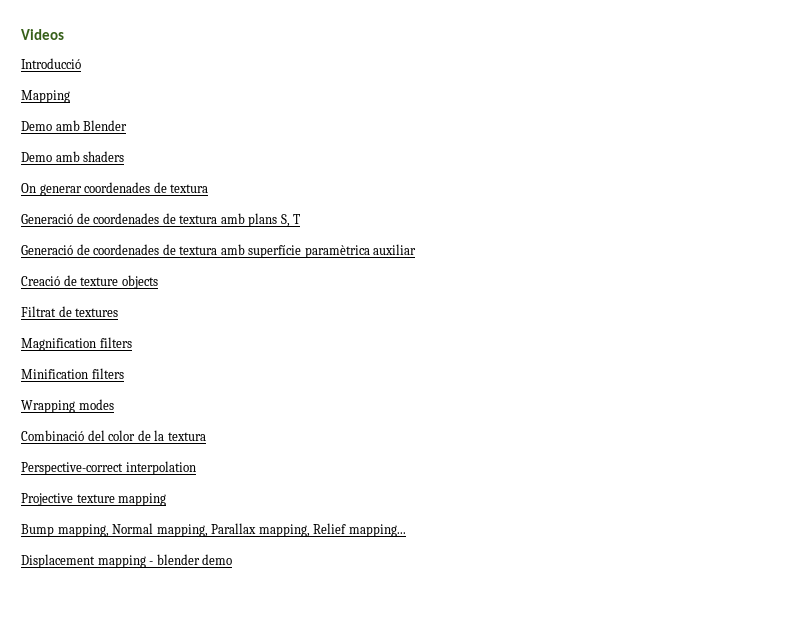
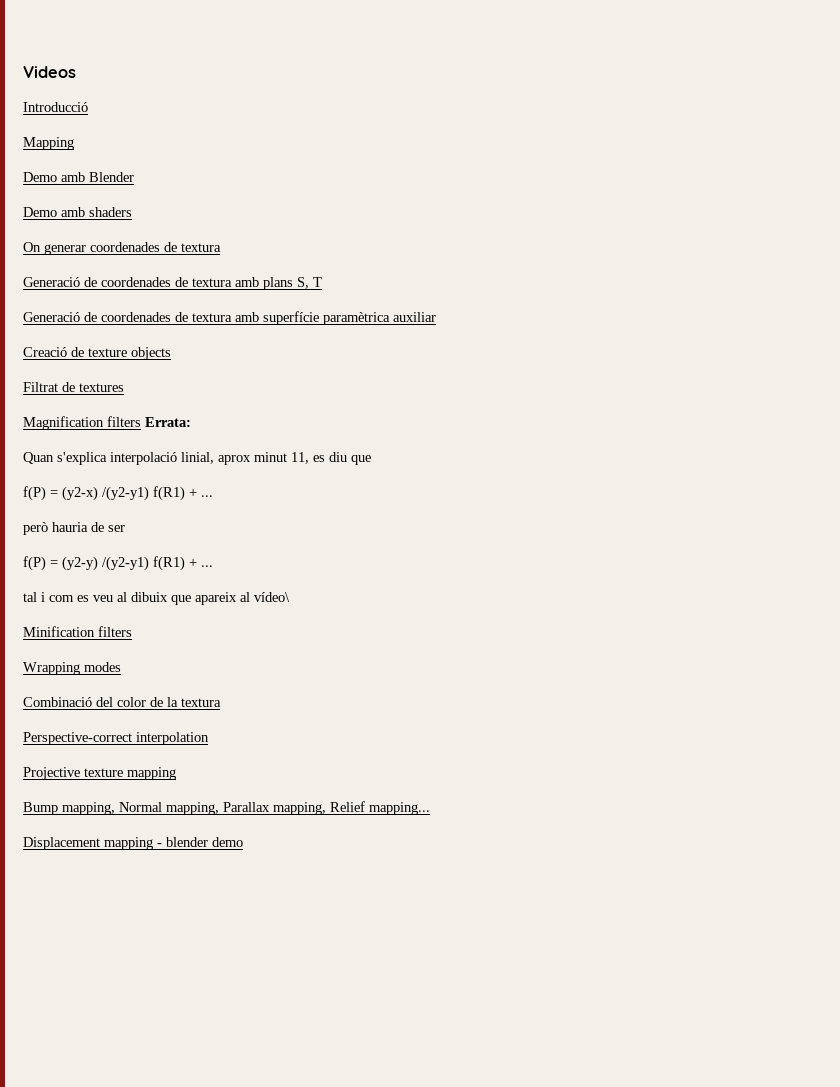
(132, 342) none -> [145,417,191,427] [23,452,371,465] [23,486,213,501] [23,522,125,535] [23,556,213,571] [23,592,290,605] Errata: // Quan s'explica interpolació linial, aprox minut 11, es diu que // f(P) = (y2-x) /(y2-y1) f(R1) + ... // però hauria de ser // f(P) = (y2-y) /(y2-y1) f(R1) + ... // tal i com es veu al dibuix que apareix al vídeo\

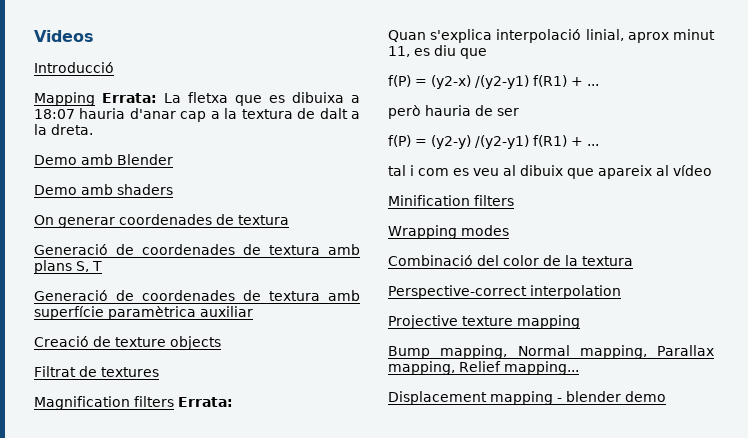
(74, 143) none -> [102,92,360,106] [34,108,361,122] [34,124,93,135] Errata: La fletxa que es dibuixa a 18:07 hauria d'anar cap a la textura de dalt a la dreta.
[254,592,290,602] vídeo\ -> [673,165,712,176] vídeo

